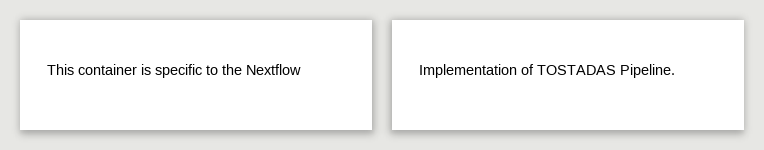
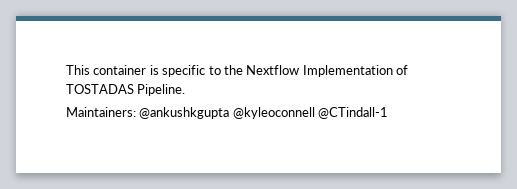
(675, 71) none -> [66,107,389,119] // Maintainers: @ankushkgupta @kyleoconnell @CTindall-1

